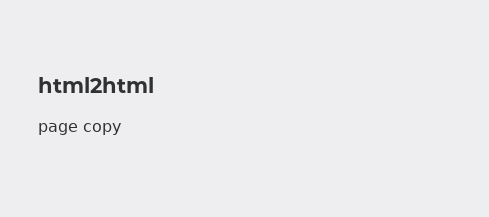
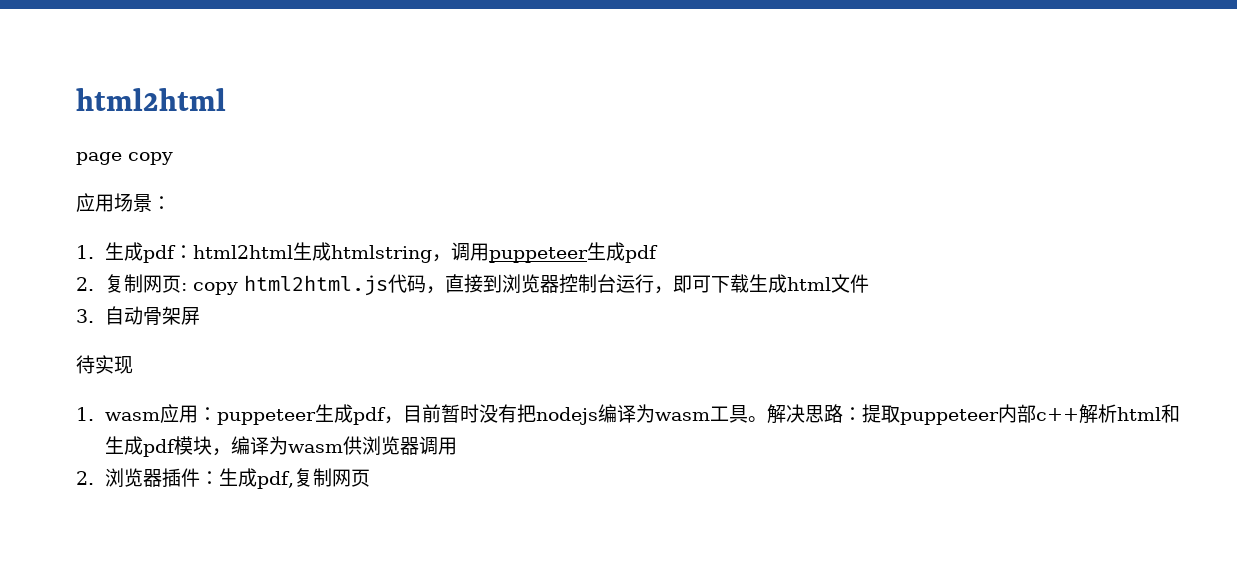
(121, 129) none -> [76,193,171,212] [76,242,658,263] [76,274,869,296] [76,306,200,325] [76,355,133,374] [76,404,1180,425] [104,436,457,457] [76,468,370,489] // 应用场景： // 1.生成pdf：html2html生成htmlstring，调用puppeteer生成pdf // 2.复制网页: copy html2html.js代码，直接到浏览器控制台运行，即可下载生成html文件 // 3.自动骨架屏 // 待实现 // 1. wasm应用：puppeteer生成pdf，目前暂时没有把nodejs编译为wasm工具。解决思路：提取puppeteer内部c++解析html和生成pdf模块，编译为wasm供浏览器调用 // 2.浏览器插件：生成pdf,复制网页

